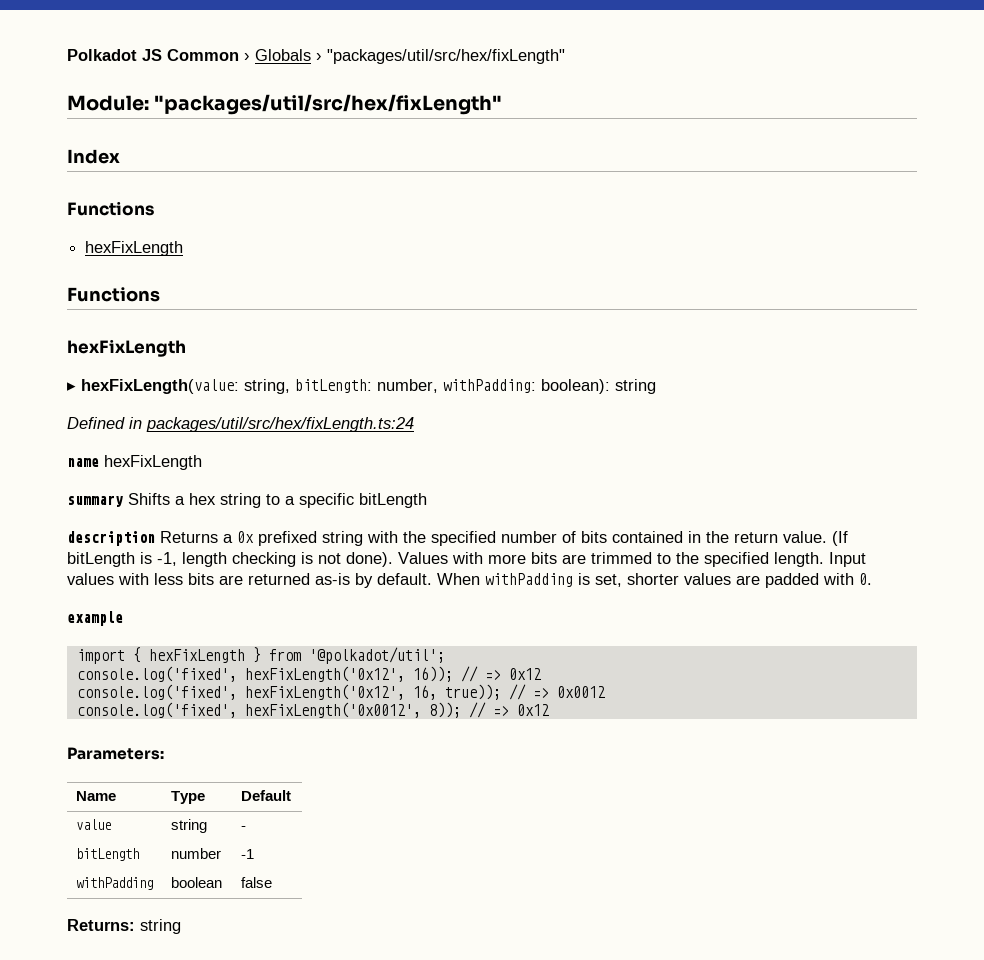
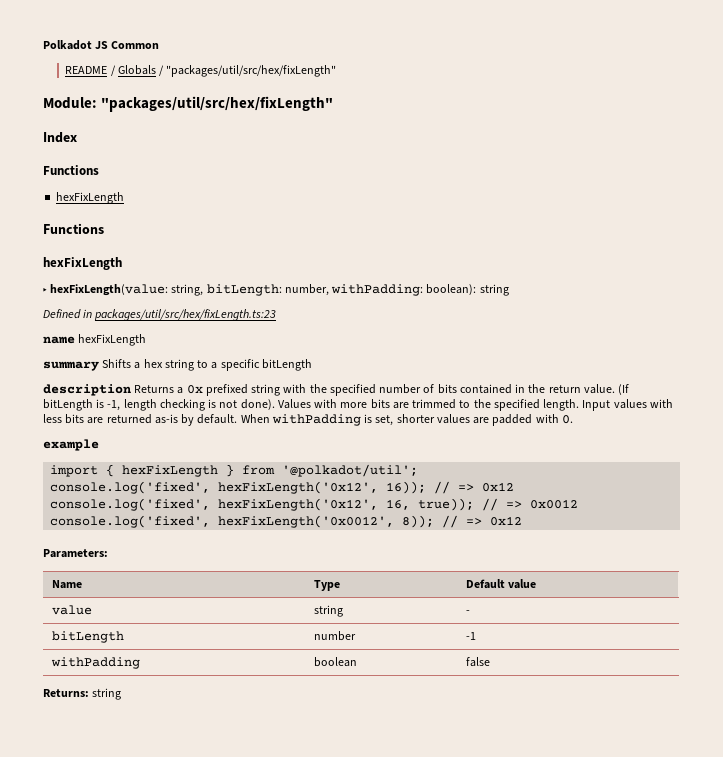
[244,49,322,61] › Globals › -> [65,65,165,76] // README / Globals /
[146,417,414,432] packages/util/src/hex/fixLength.ts:24 -> [94,309,277,321] packages/util/src/hex/fixLength.ts:23
(291, 795) none -> [507,579,536,589] value

